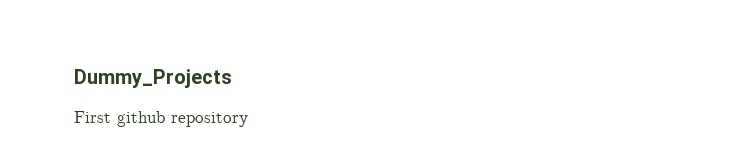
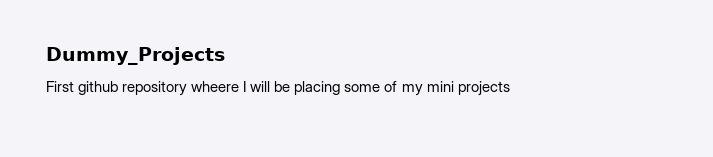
(248, 119) none -> [191,81,510,96] wheere I will be placing some of my mini projects

